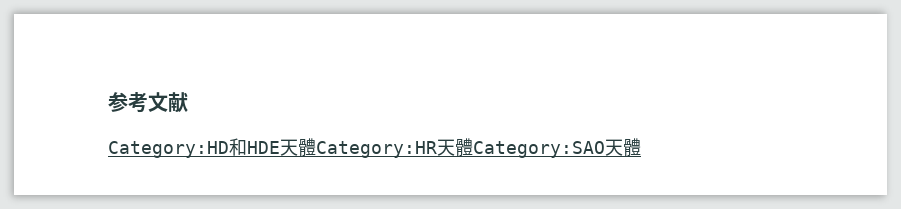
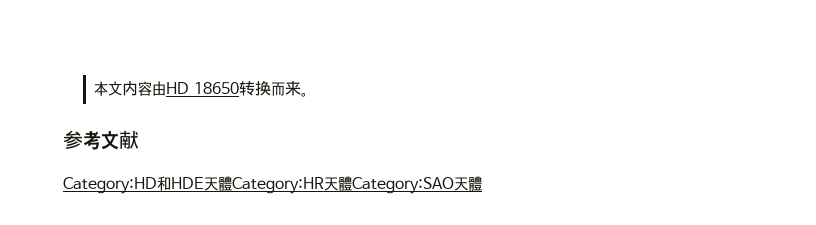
(108, 102) none -> [94,81,308,97] 本文内容由HD 18650转换而来。 //

